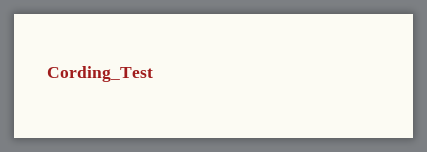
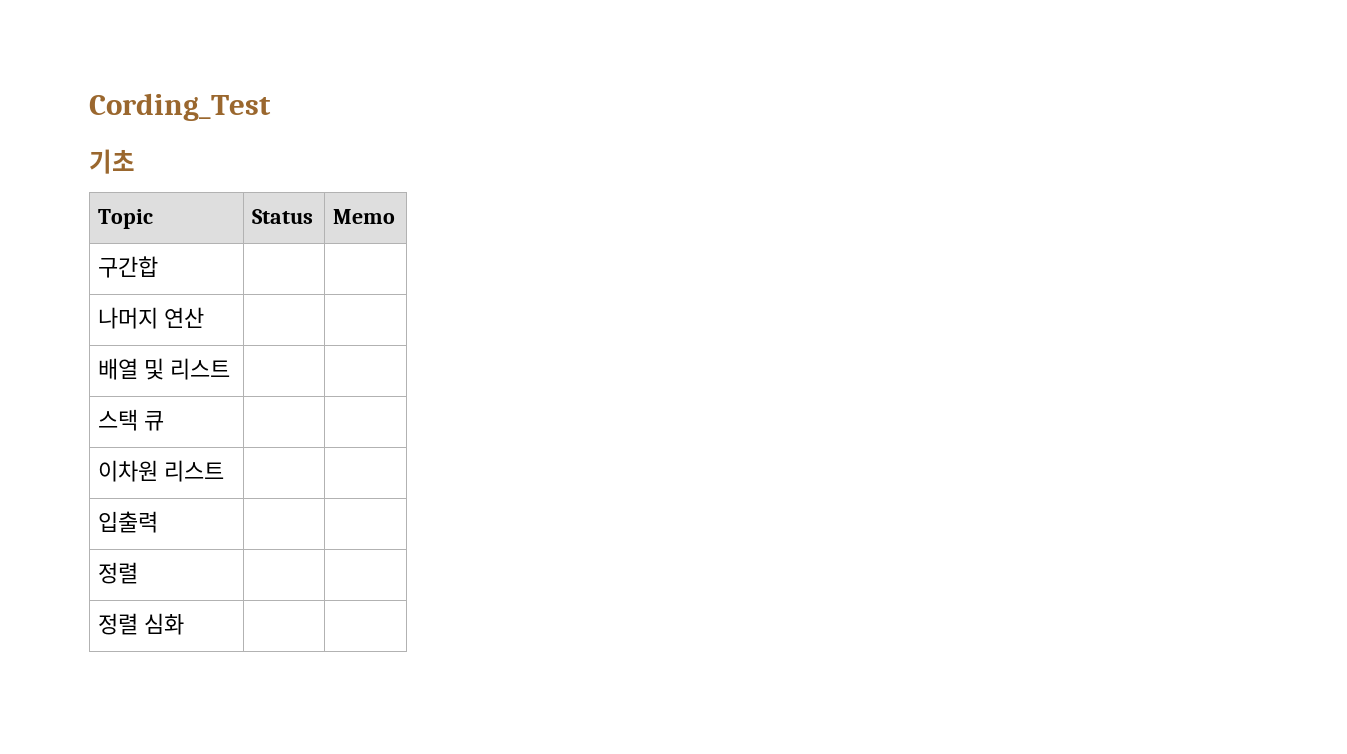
(153, 74) none -> [89,149,135,174] [98,209,154,229] [252,209,314,224] [333,209,396,224] [98,256,159,278] [98,307,205,329] [98,358,231,380] [98,409,165,431] [98,460,225,482] [98,511,159,533] [98,562,139,584] [98,613,185,635] // 기초 // Topic | Status | Memo // 구간합 | | // 나머지 연산 | | // 배열 및 리스트 | | // 스택 큐 | | // 이차원 리스트 | | // 입출력 | | // 정렬 | | // 정렬 심화 | |

